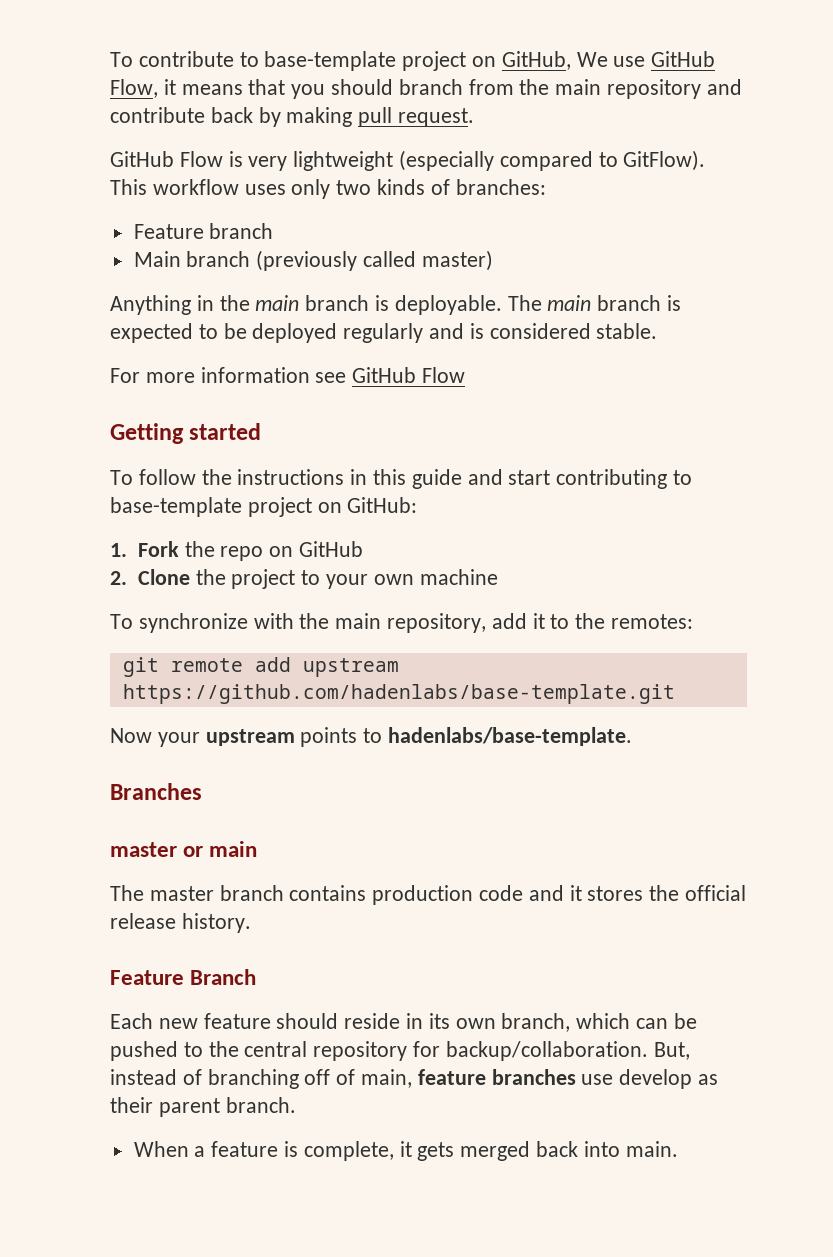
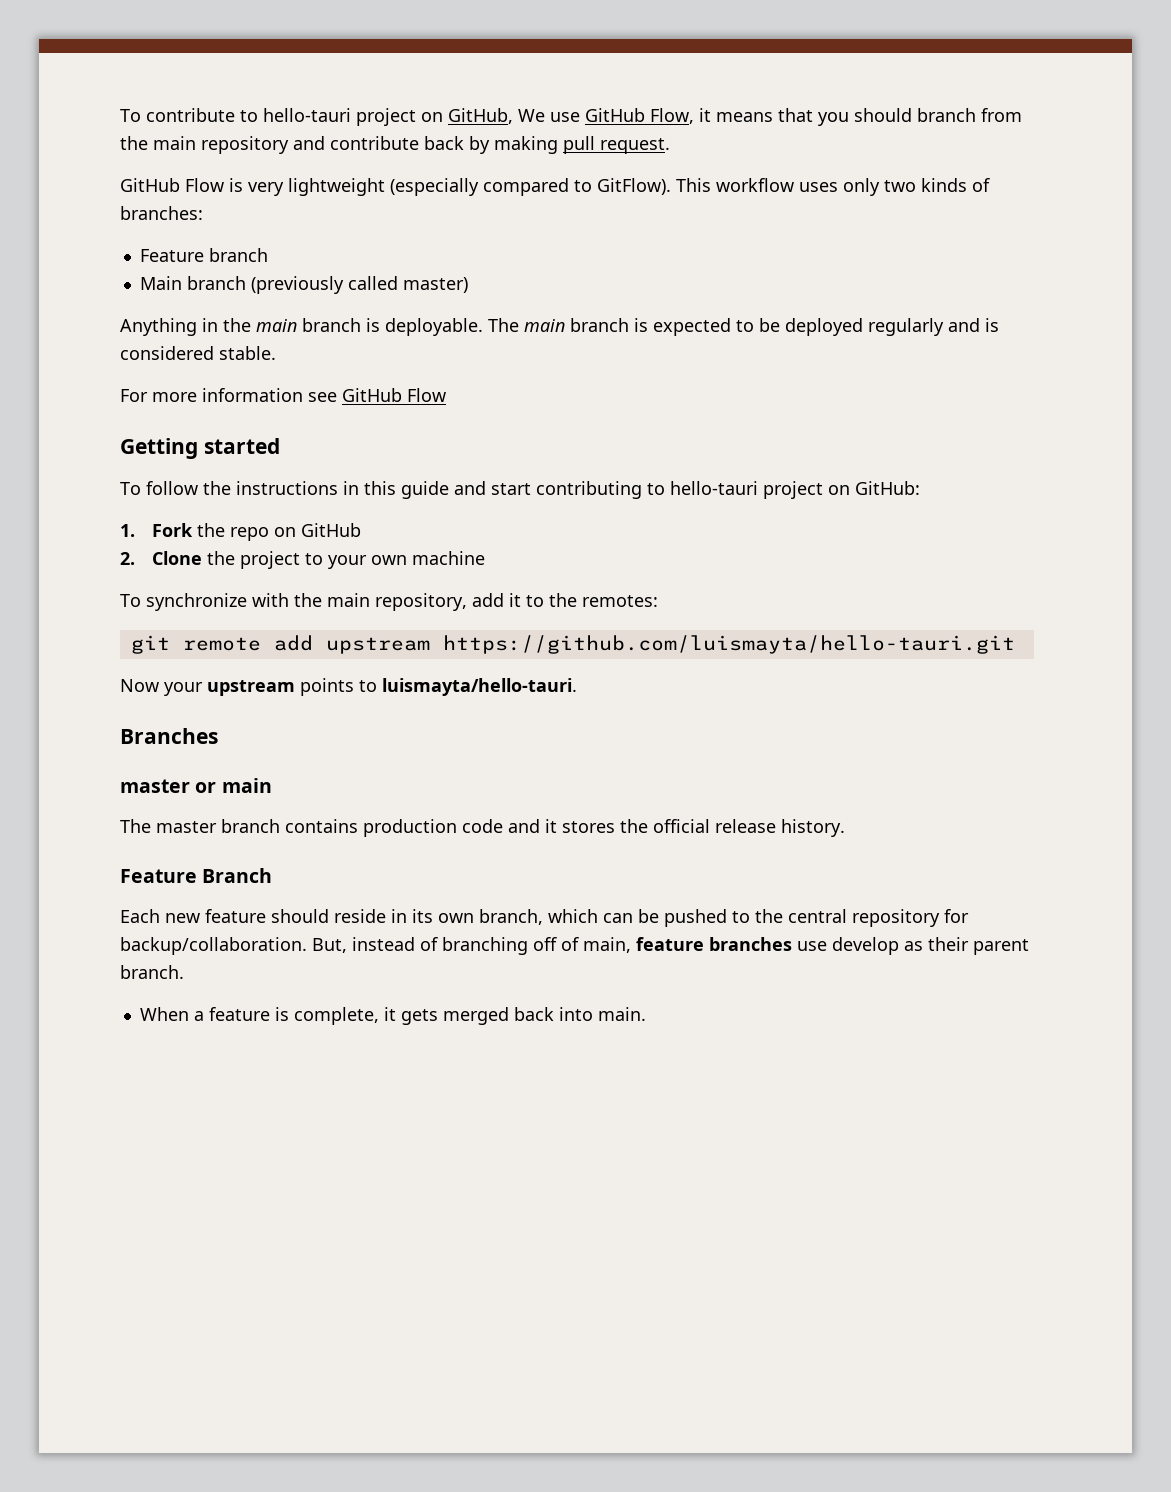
[264,51,397,71] base-template -> [263,108,351,122] hello-tauri
[110,497,242,517] base-template -> [670,481,758,495] hello-tauri
[122,684,675,704] https://github.com/hadenlabs/base-template.git -> [442,635,1015,654] https://github.com/luismayta/hello-tauri.git
[388,727,633,746] hadenlabs/base-template. -> [382,678,577,696] luismayta/hello-tauri.

